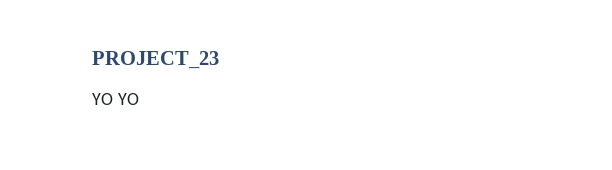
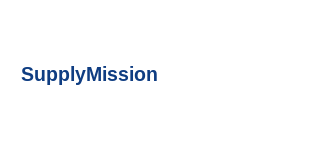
[92,51,219,69] [92,93,139,105] PROJECT_23 // YO YO -> [21,66,158,85] SupplyMission

